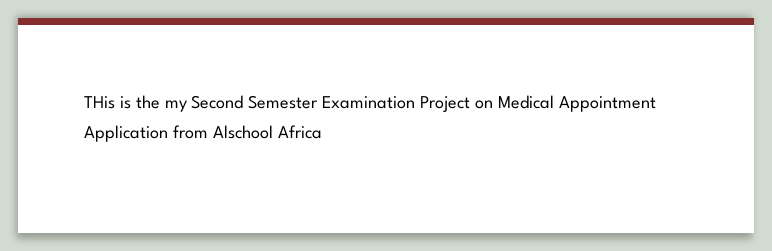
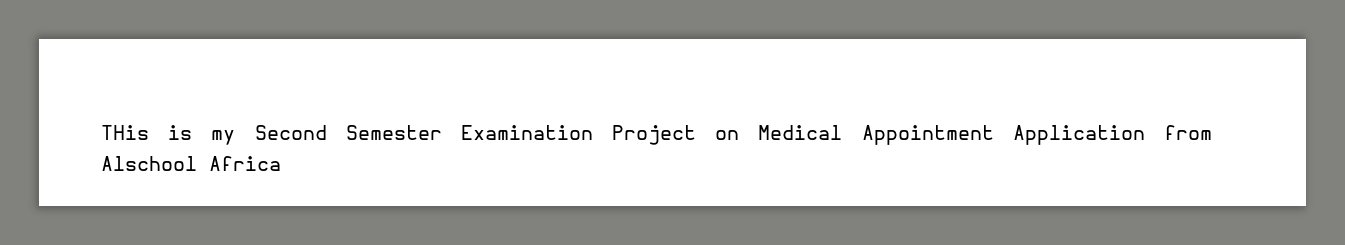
[135,95,160,109] the -> (193, 132) none

